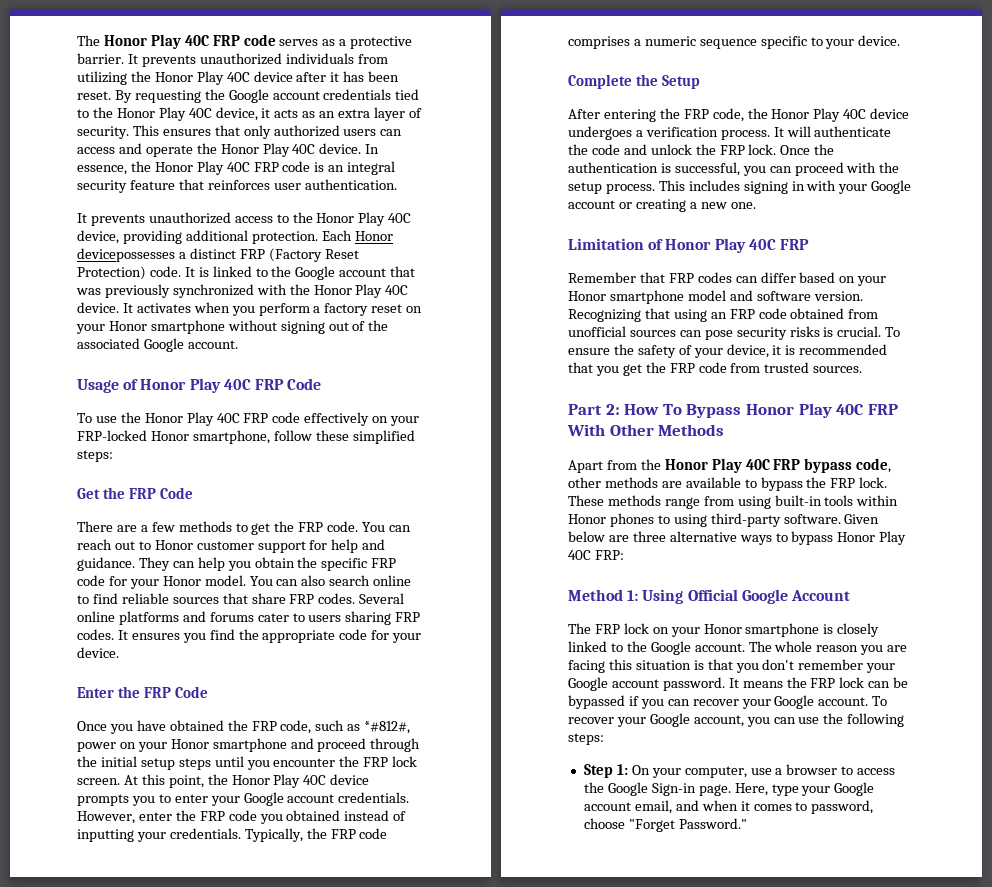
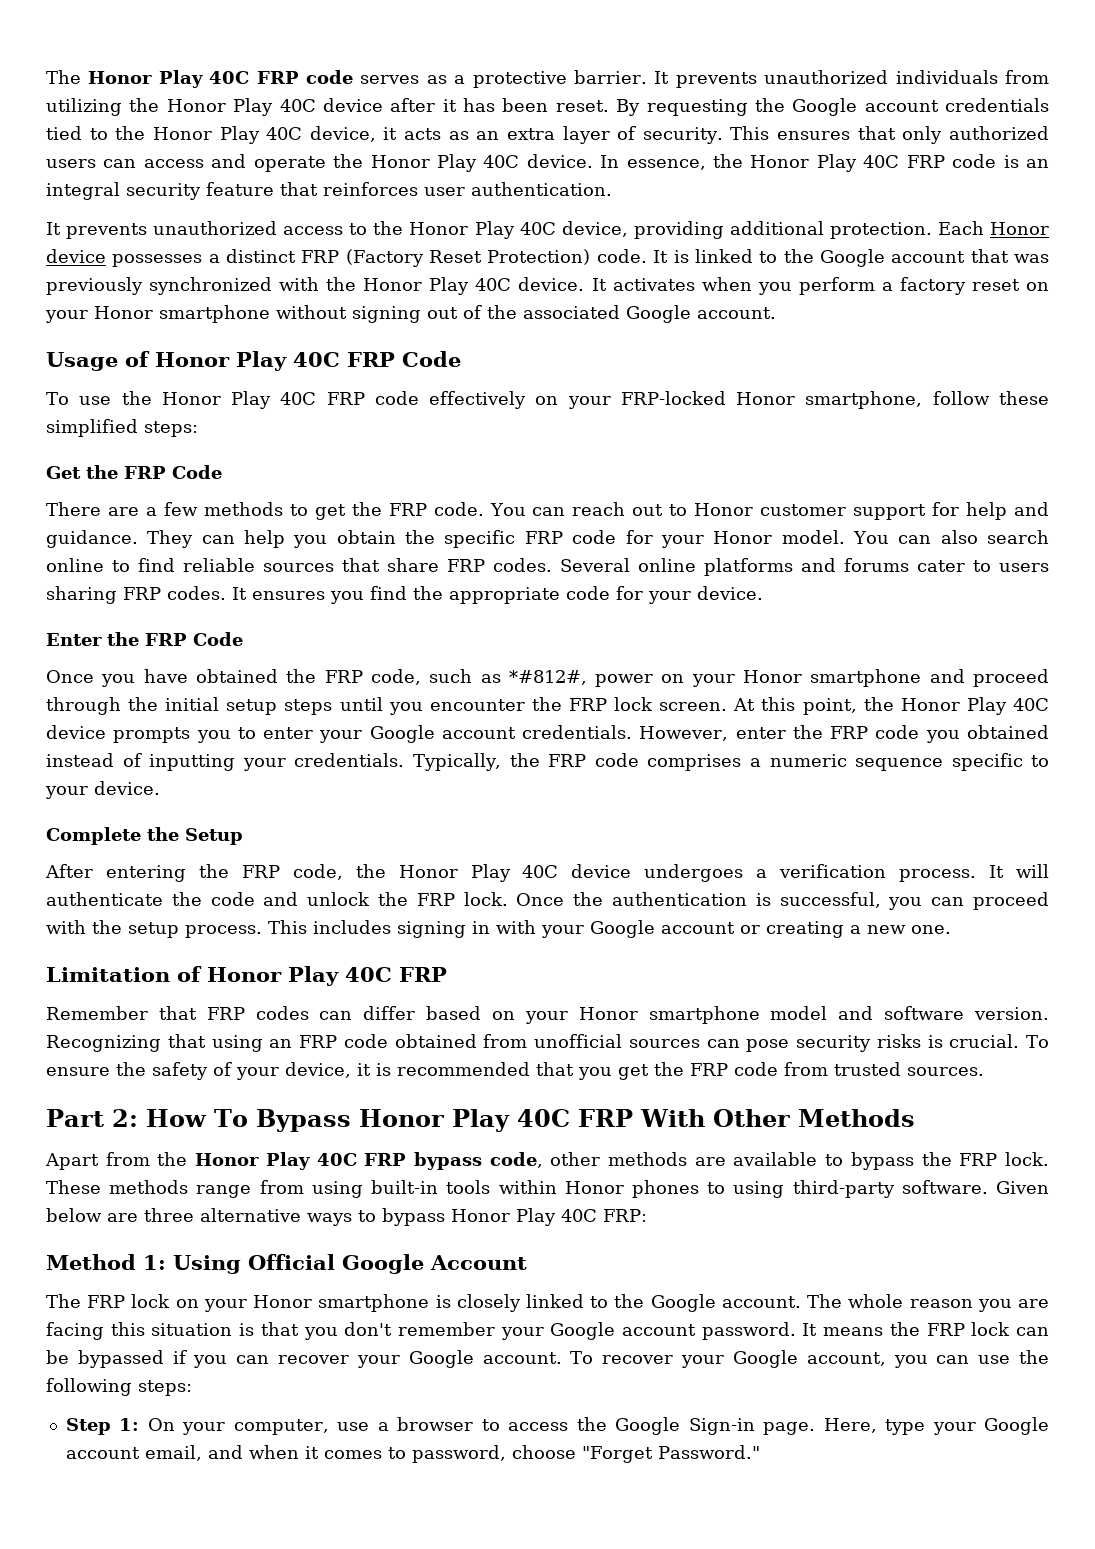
[77,248,175,262] devicepossesses -> [46,249,203,267] device possesses

